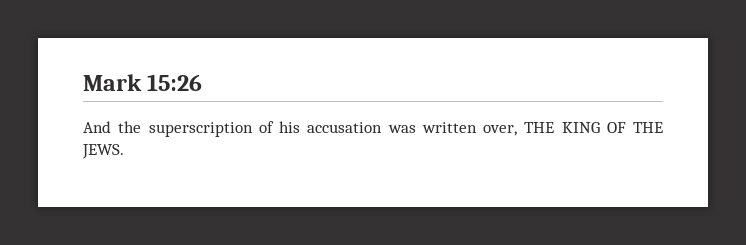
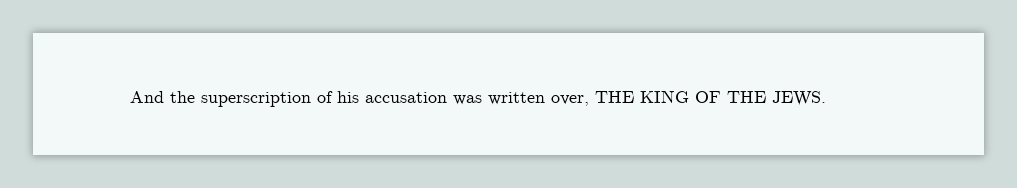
[83,74,203,91] Mark 15:26 // -> (129, 97) none

